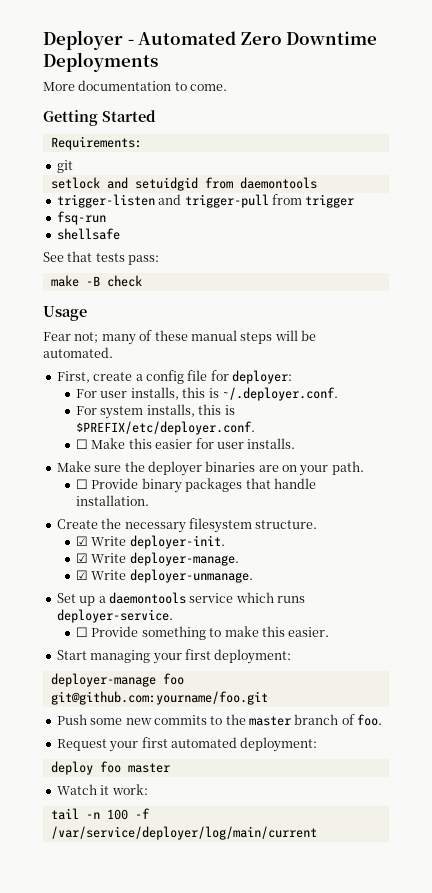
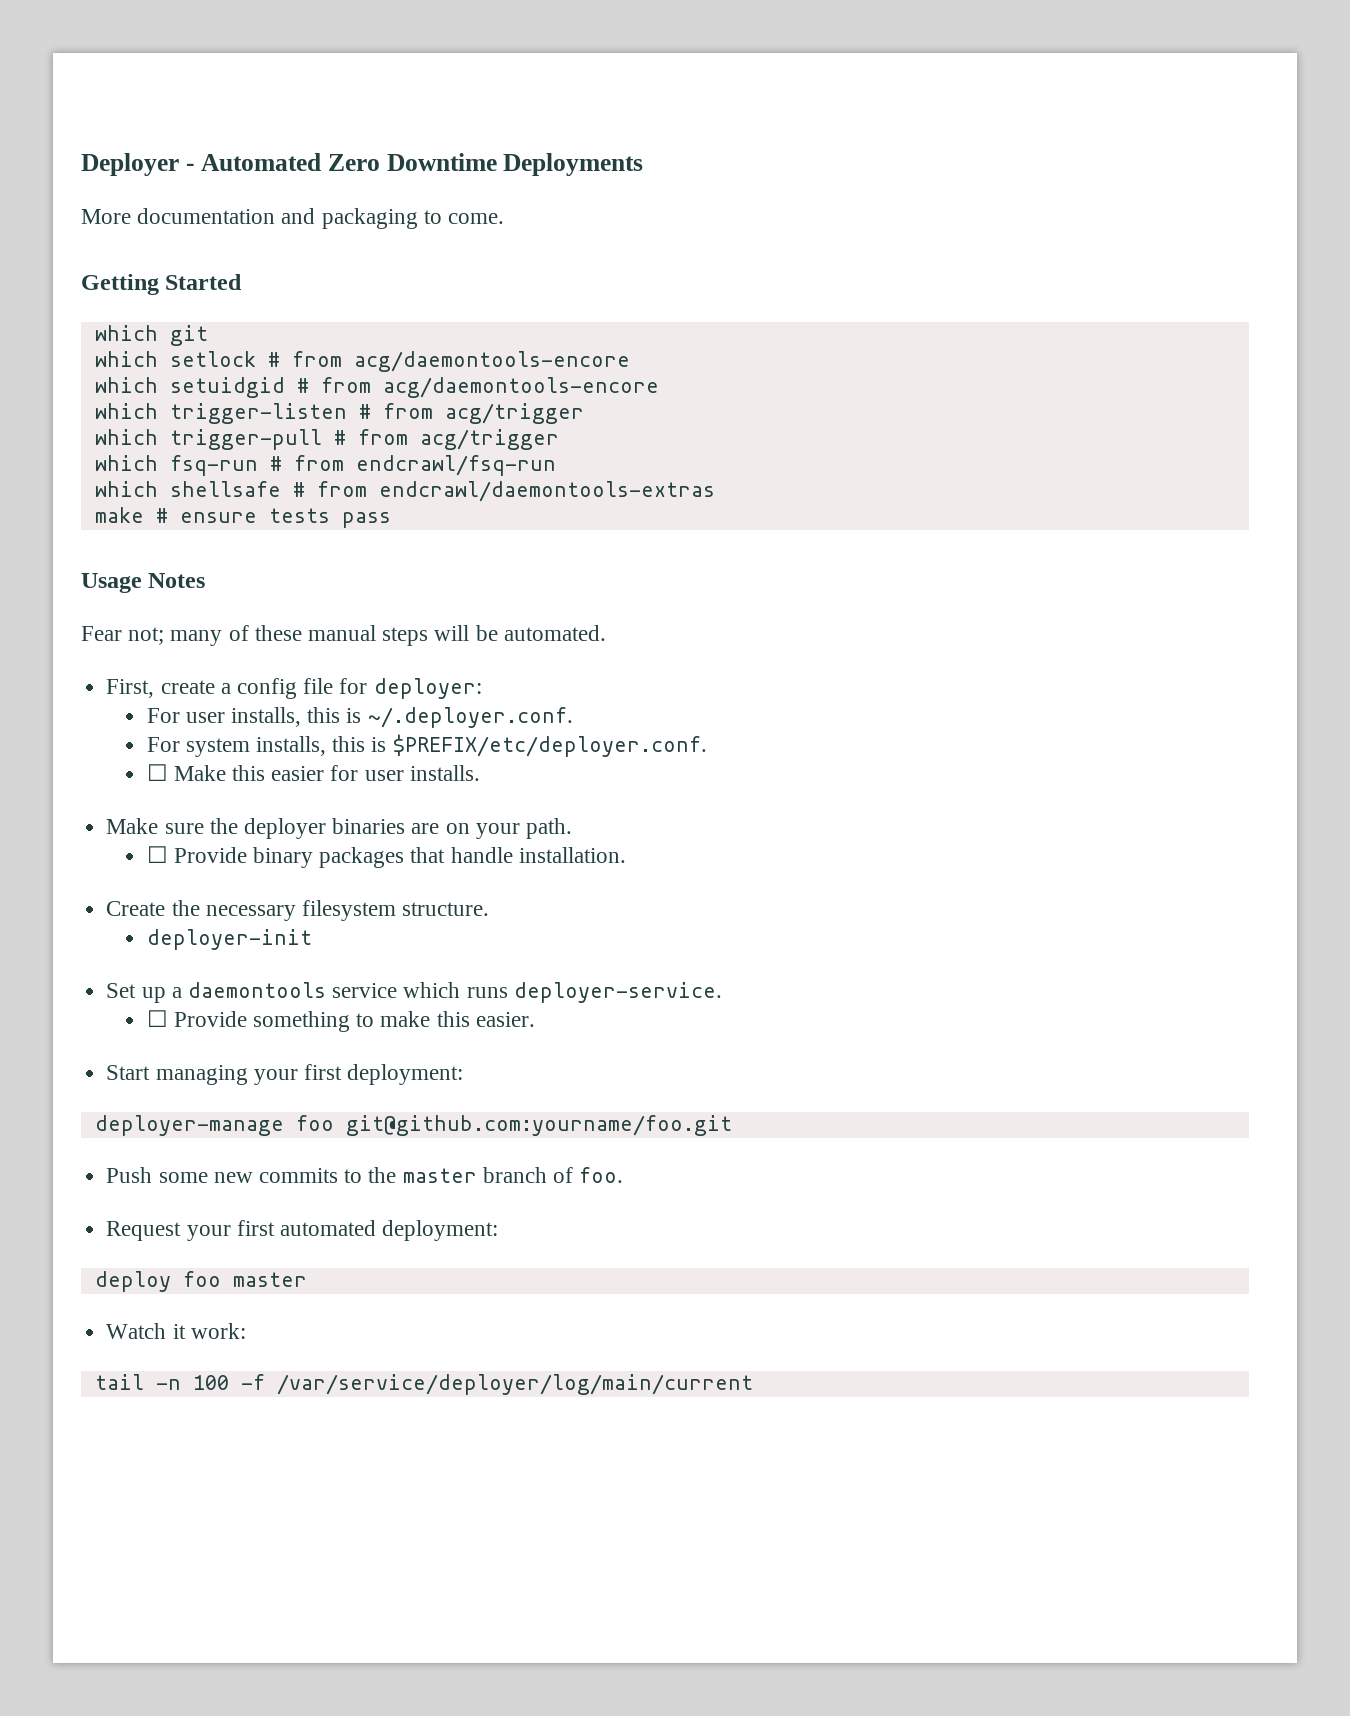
(172, 85) none -> [281,208,418,229] and packaging
[50,136,142,150] Requirements: // -> [94,325,158,341] which
[50,177,317,191] [56,194,355,208] [56,211,106,225] [56,228,120,240] [43,251,160,265] [50,275,142,287] setlock and setuidgid from daemontools // trigger-listen and trigger-pull from trigger // fsq-run // shellsafe // See that tests pass: // make -B check -> [94,351,630,372] [94,377,659,398] [94,403,584,424] [94,429,559,450] [94,455,556,476] [94,481,715,502] [94,507,391,528] which setlock # from acg/daemontools-encore // which setuidgid # from acg/daemontools-encore // which trigger-listen # from acg/trigger // which trigger-pull # from acg/trigger // which fsq-run # from endcrawl/fsq-run // which shellsafe # from endcrawl/daemontools-extras // make # ensure tests pass
(87, 313) none -> [148,573,206,588] Notes
[75,535,225,549] [75,552,239,566] [75,569,253,583] ☑ Write deployer-init. // ☑ Write deployer-manage. // ☑ Write deployer-unmanage. -> [146,929,312,950] deployer-init

